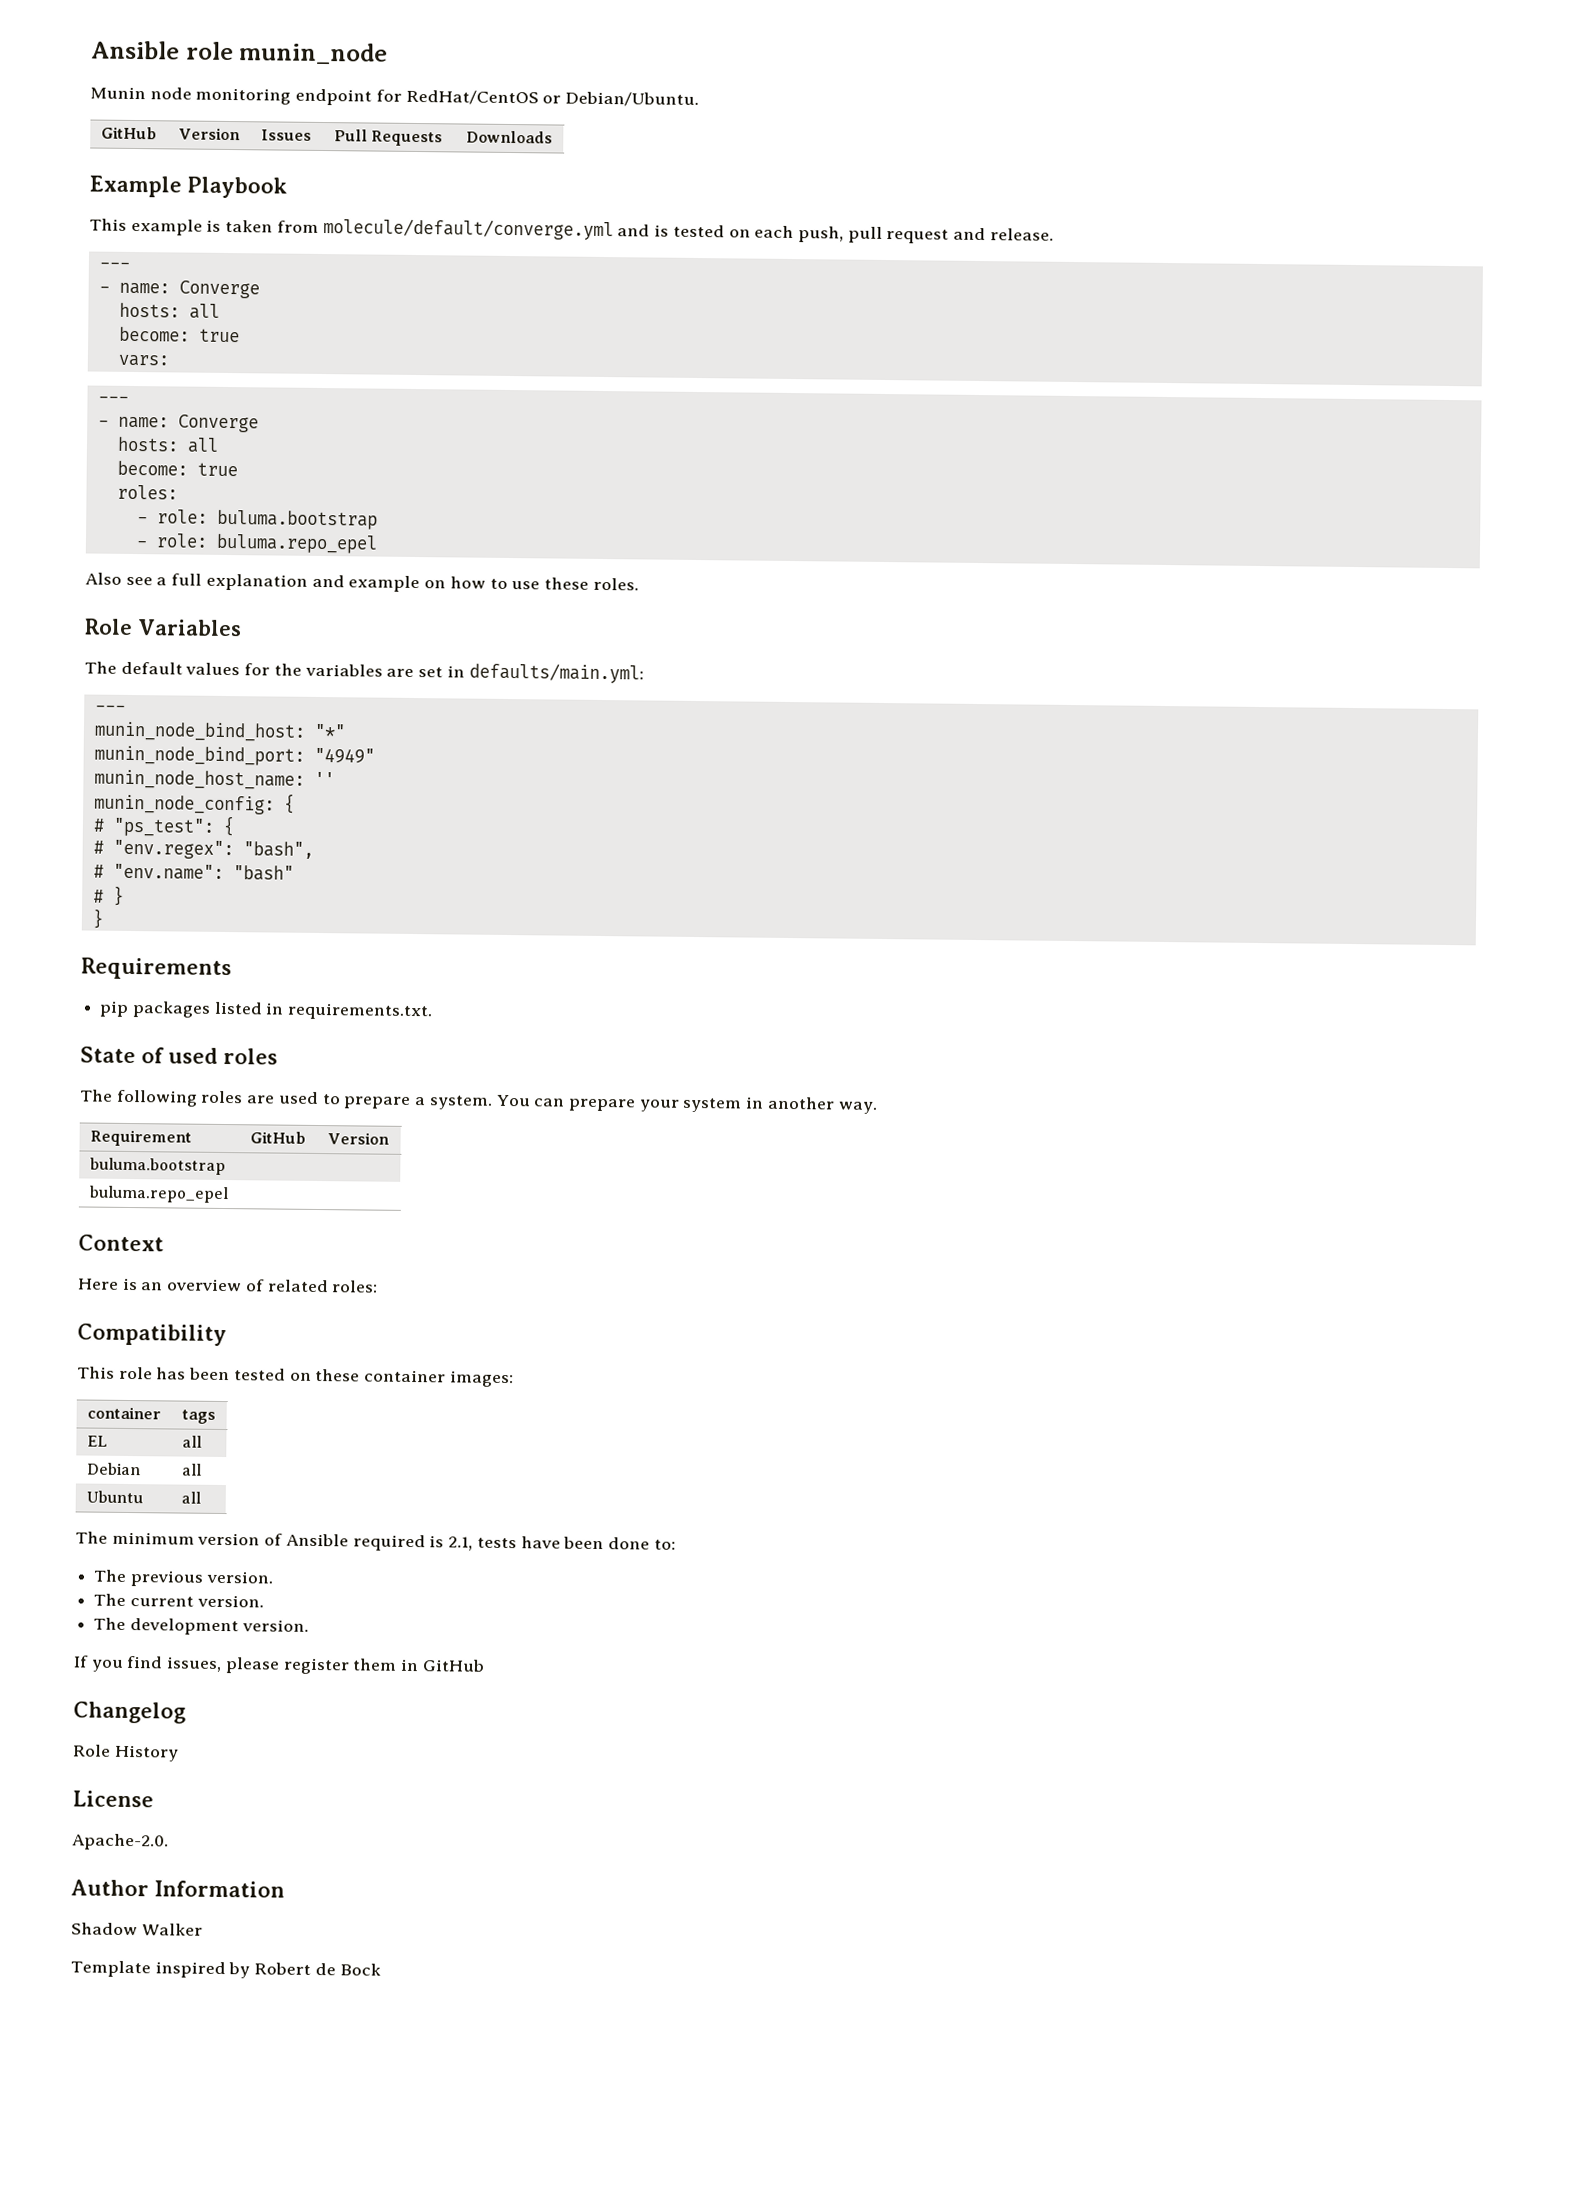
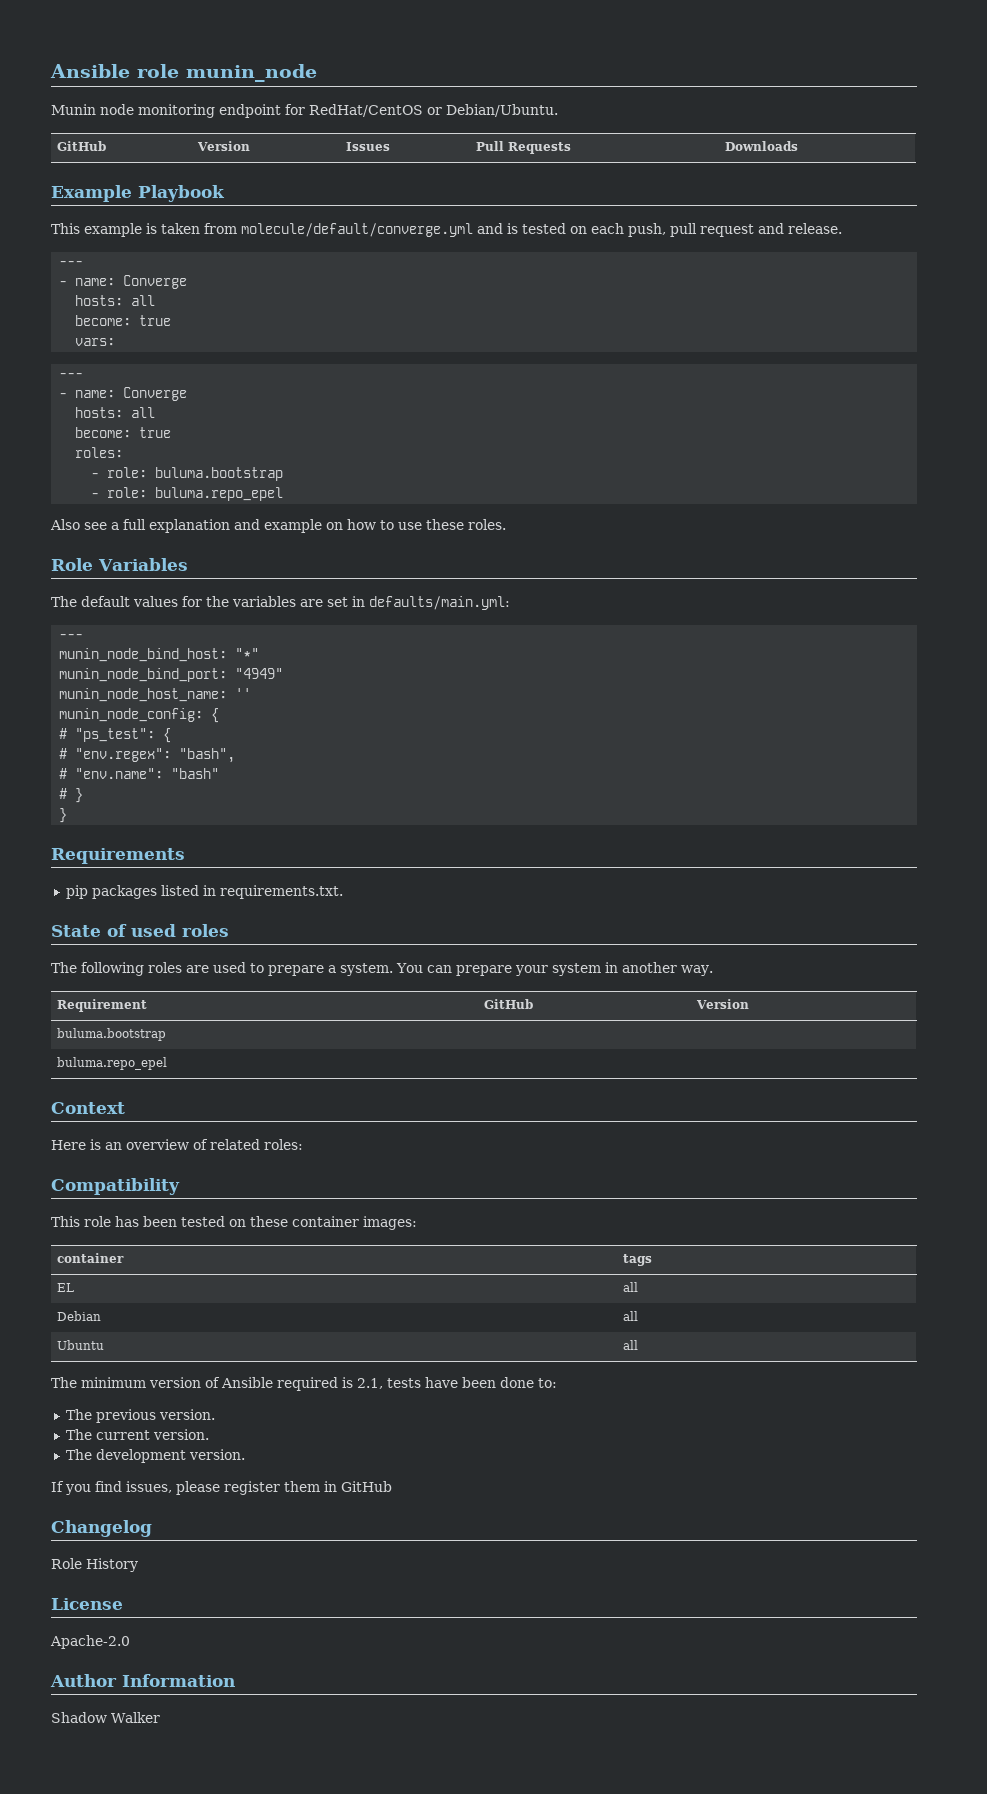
[72,1833,169,1851] Apache-2.0. -> [50,1635,130,1649] Apache-2.0
[70,1960,381,1979] // Template inspired by Robert de Bock -> (160, 1717) none

